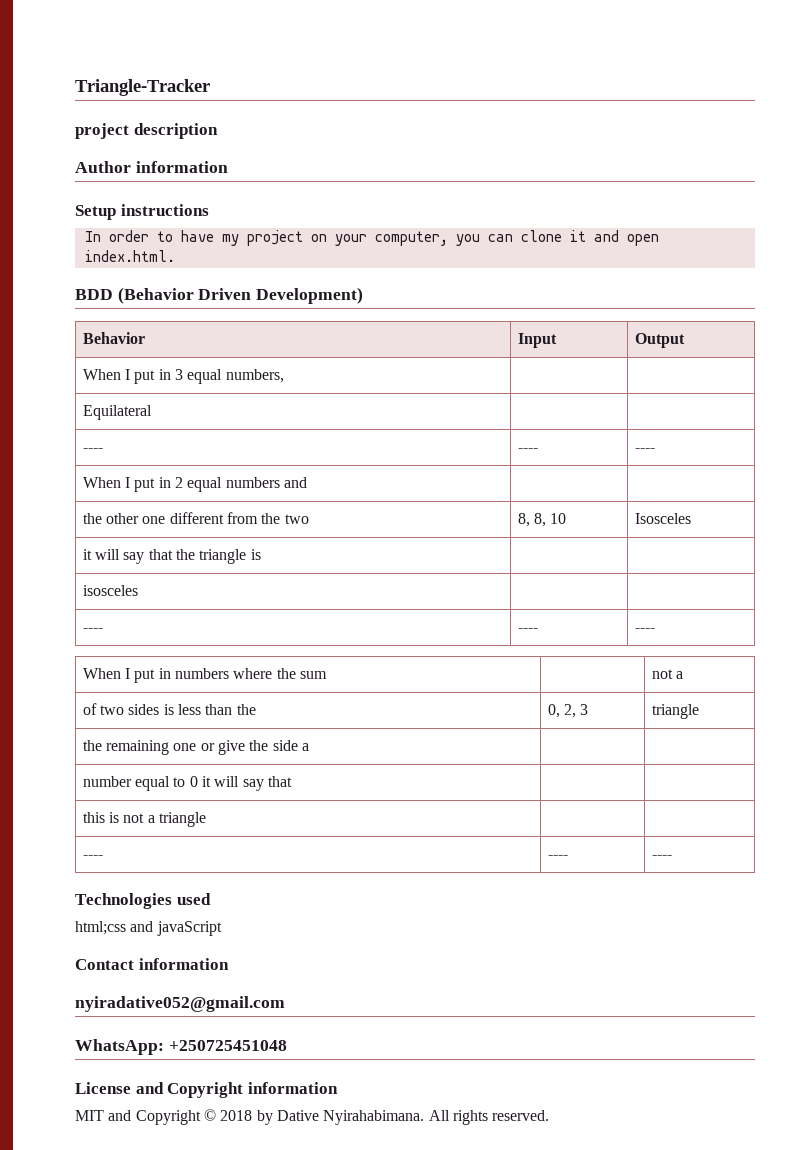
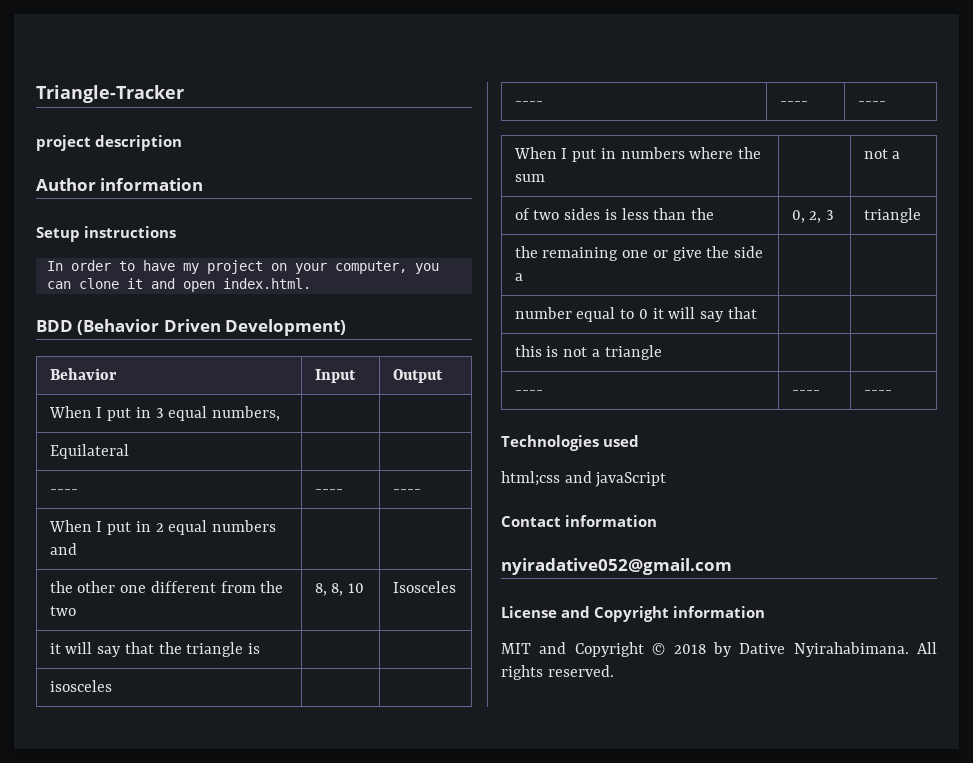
[75,1039,287,1055] // WhatsApp: +250725451048 -> (732, 566) none

